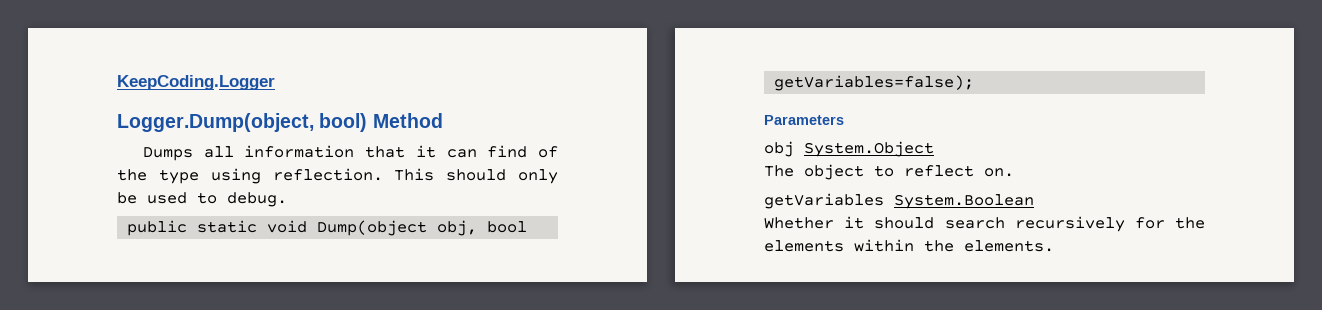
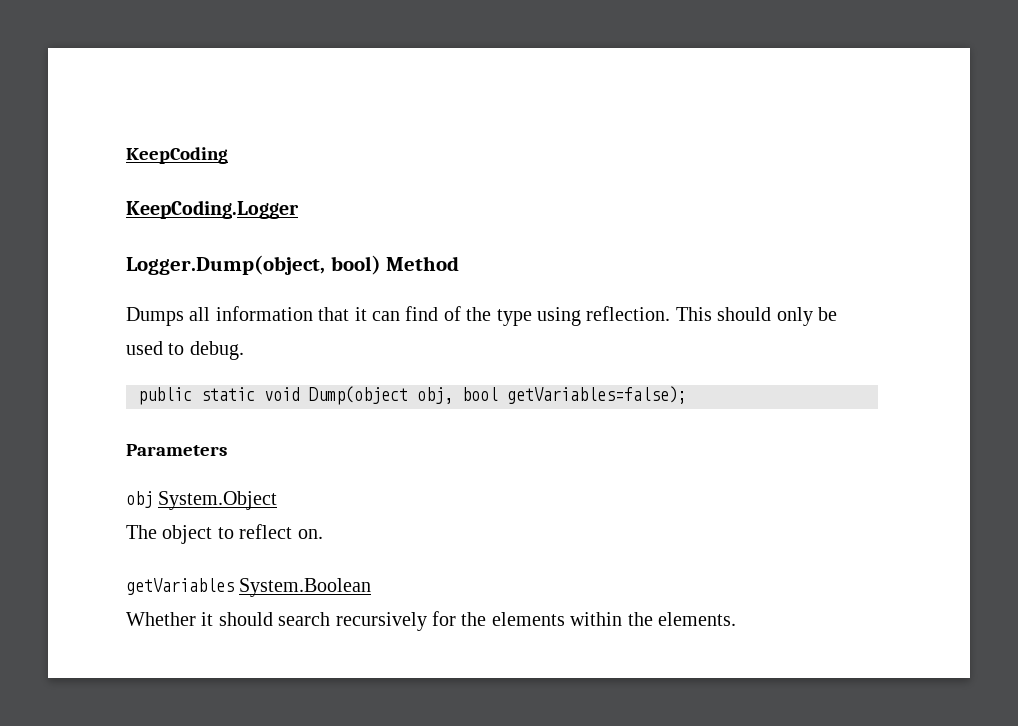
(117, 82) none -> [126,147,228,164] KeepCoding //

